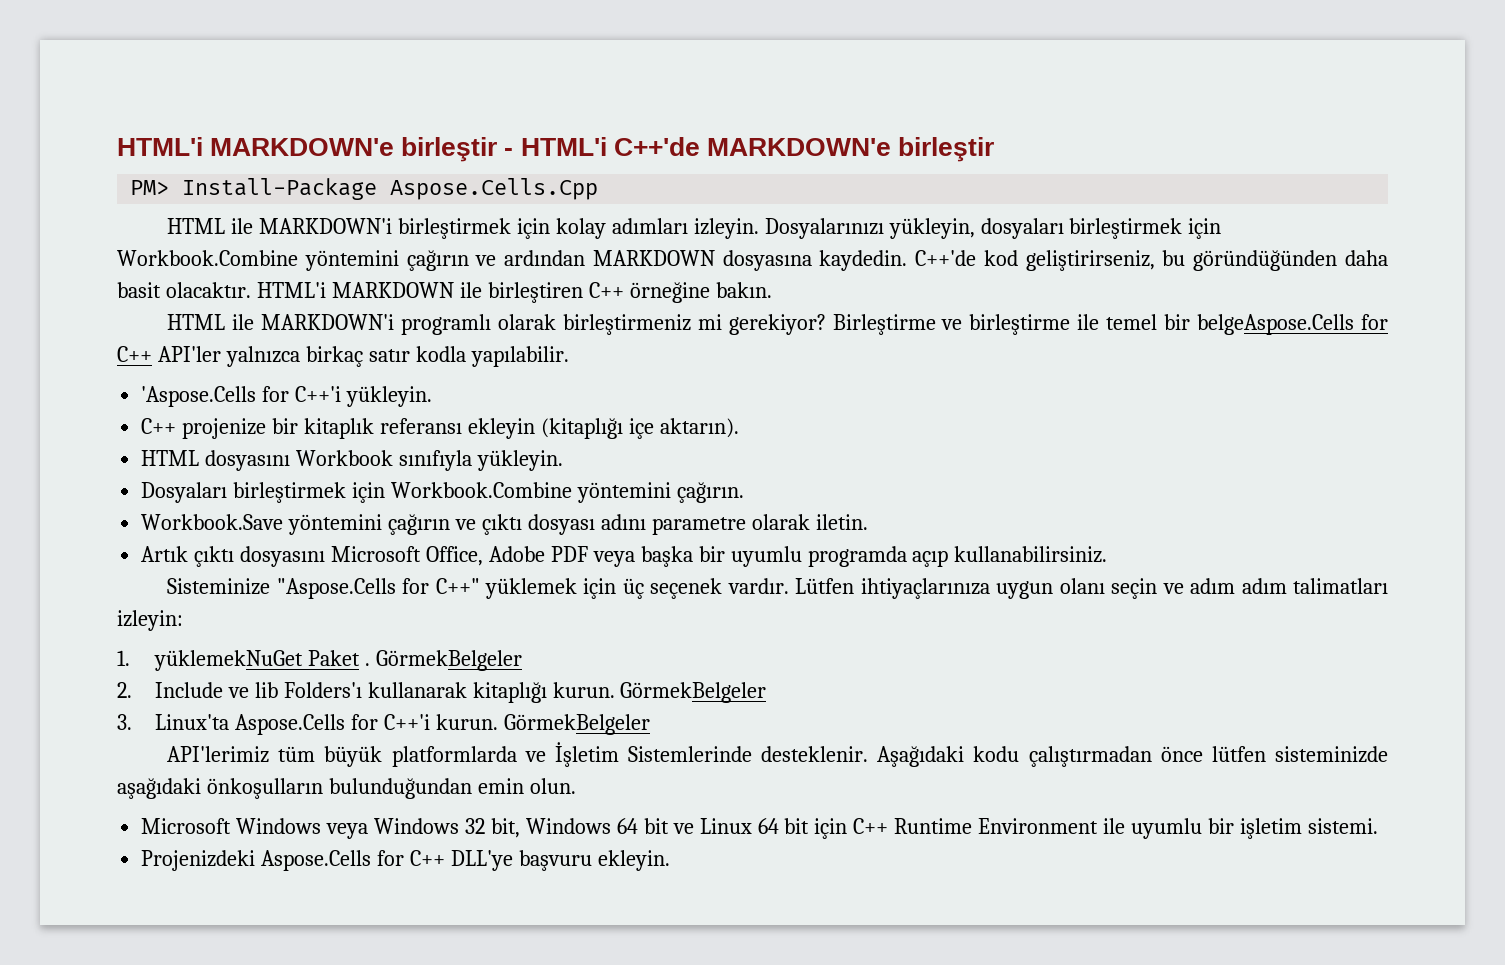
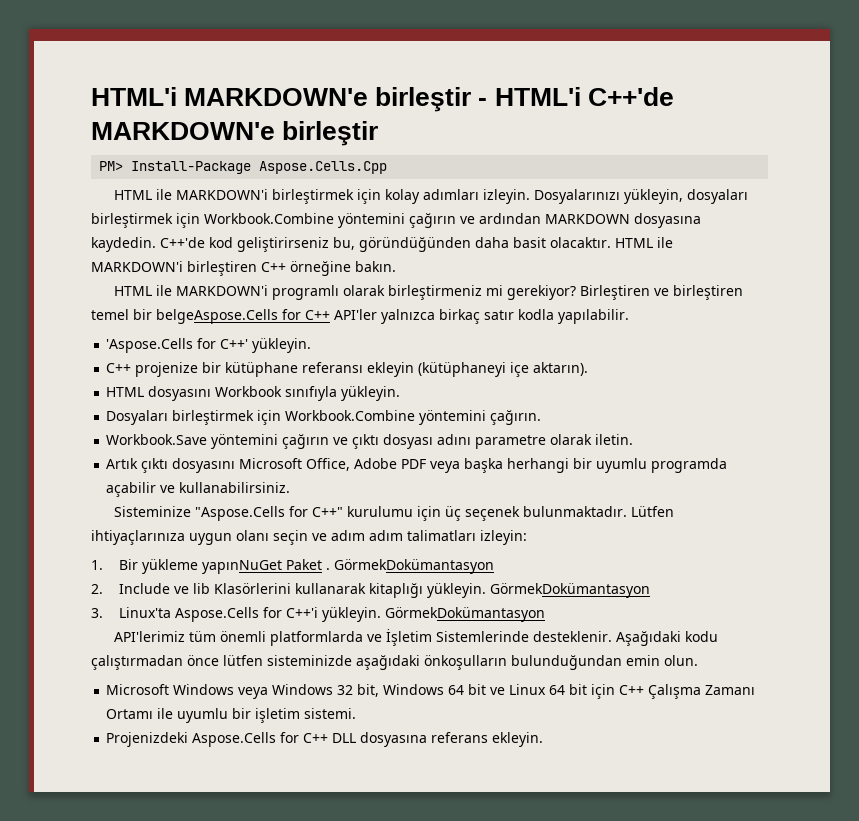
[1025,250,1186,271] geliştirirseniz, bu -> [237,237,355,252] geliştirirseniz bu,
[256,282,482,298] HTML'i MARKDOWN ile -> [615,237,673,248] [91,261,183,272] HTML ile MARKDOWN'i
[832,314,1100,335] Birleştirme ve birleştirme ile -> [579,285,743,300] Birleştiren ve birleştiren
[295,386,342,402] C++'i -> [220,339,249,349] C++'
[304,418,375,439] kitaplık -> [225,362,299,377] kütüphane
[540,418,623,439] (kitaplığı -> [418,362,507,377] (kütüphaneyi
(693, 556) none -> [507,458,570,473] herhangi
[912,550,949,567] açıp -> [106,482,176,497] açabilir ve
[484,578,577,599] yüklemek -> [346,506,413,517] kurulumu
[727,578,789,594] vardır. -> [522,506,627,517] bulunmaktadır.
[153,650,303,671] yüklemekNuGet -> [118,559,282,574] Bir yükleme yapınNuGet
[375,650,522,671] GörmekBelgeler -> [333,559,494,574] GörmekDokümantasyon
[283,682,362,698] Folders'ı -> [213,583,291,594] Klasörlerini
[552,682,767,703] kurun. GörmekBelgeler -> [426,583,650,598] yükleyin. GörmekDokümantasyon
[435,714,650,735] kurun. GörmekBelgeler -> [321,607,545,622] yükleyin. GörmekDokümantasyon
[324,746,383,767] büyük -> [219,631,266,642] önemli
[894,818,1099,834] Runtime Environment -> [648,684,756,699] [106,709,154,719] Çalışma Zamanı Ortamı
[450,850,592,871] DLL'ye başvuru -> [332,732,489,747] DLL dosyasına referans

